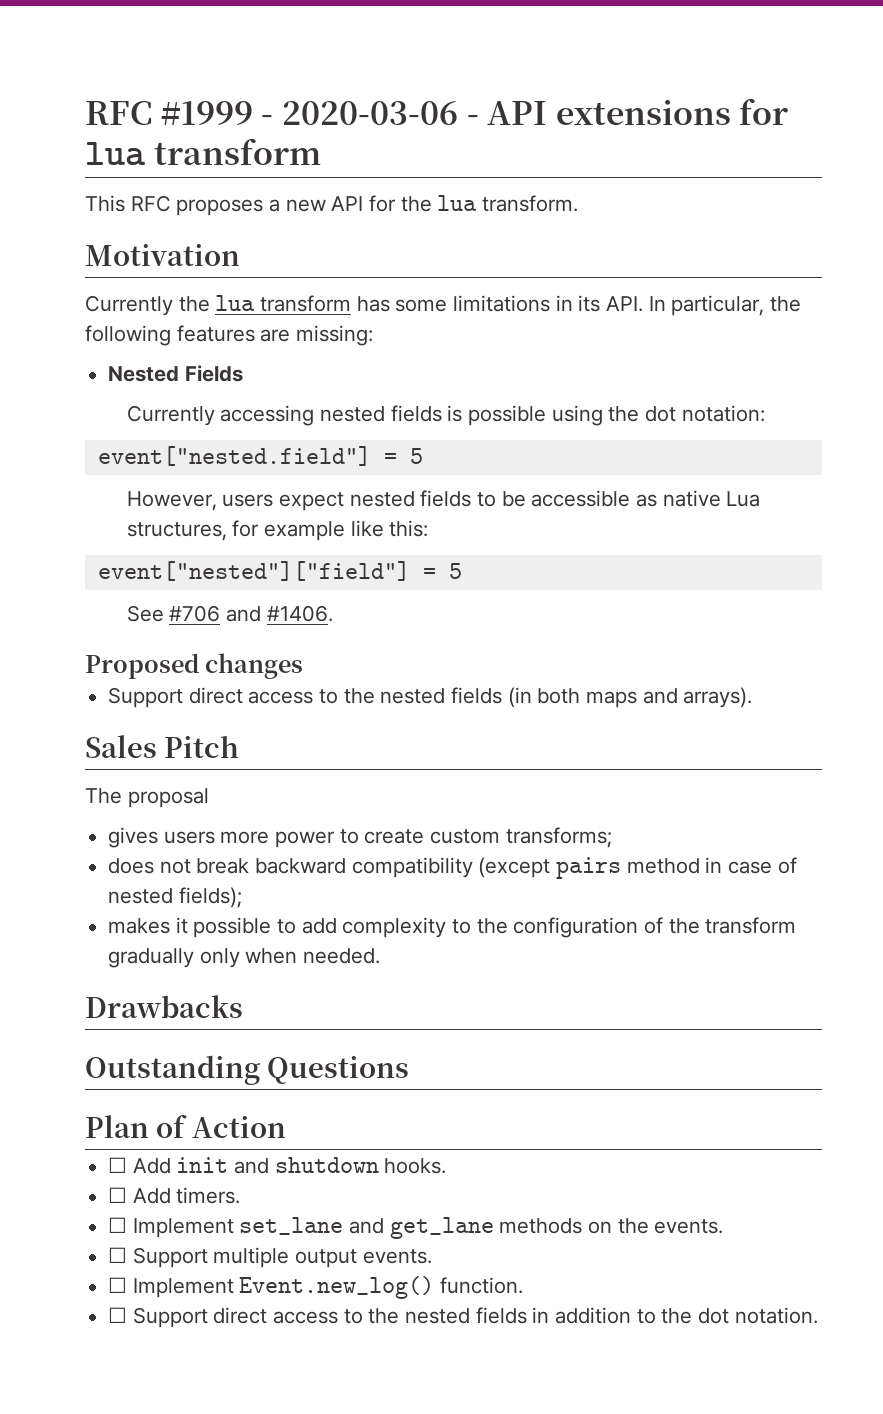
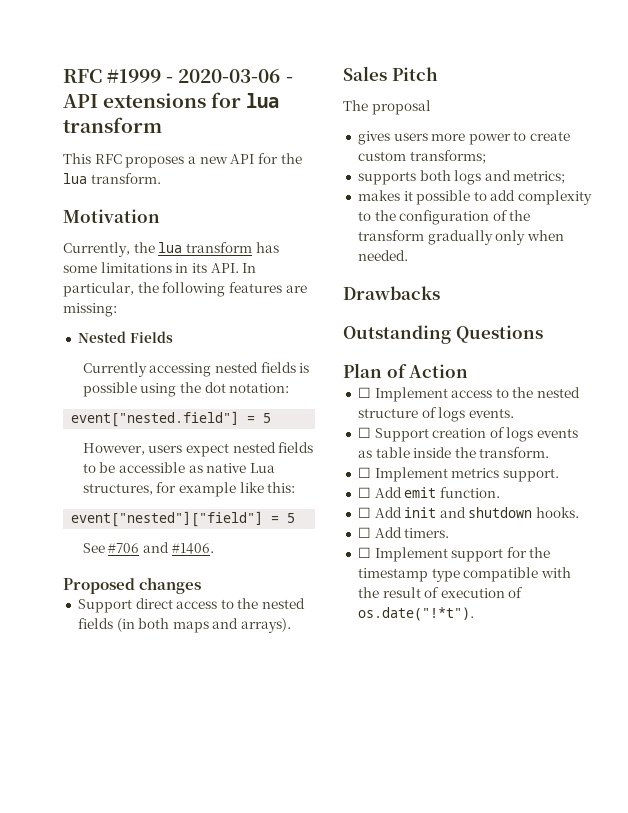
[85,295,173,316] Currently -> [63,242,130,257] Currently,
[108,857,797,879] [108,887,242,908] does not break backward compatibility (except pairs method in case of nested fields); -> [357,170,566,185] supports both logs and metrics;
(286, 1127) none -> [357,387,581,402] [357,407,514,422] [357,427,579,442] [357,447,550,458] [357,467,559,482] [357,487,500,498] // ☐ Implement access to the nested structure of logs events. // ☐ Support creation of logs events as table inside the transform. // ☐ Implement metrics support. // ☐ Add emit function.
[239,1217,724,1239] [108,1247,432,1268] [108,1276,524,1299] [108,1307,818,1328] set_lane and get_lane methods on the events. // ☐ Support multiple output events. // ☐ Implement Event.new_log() function. // ☐ Support direct access to the nested fields in addition to the dot notation. -> [451,547,551,562] [357,567,571,582] [357,587,524,598] [357,607,474,621] support for the timestamp type compatible with the result of execution of os.date("!*t").

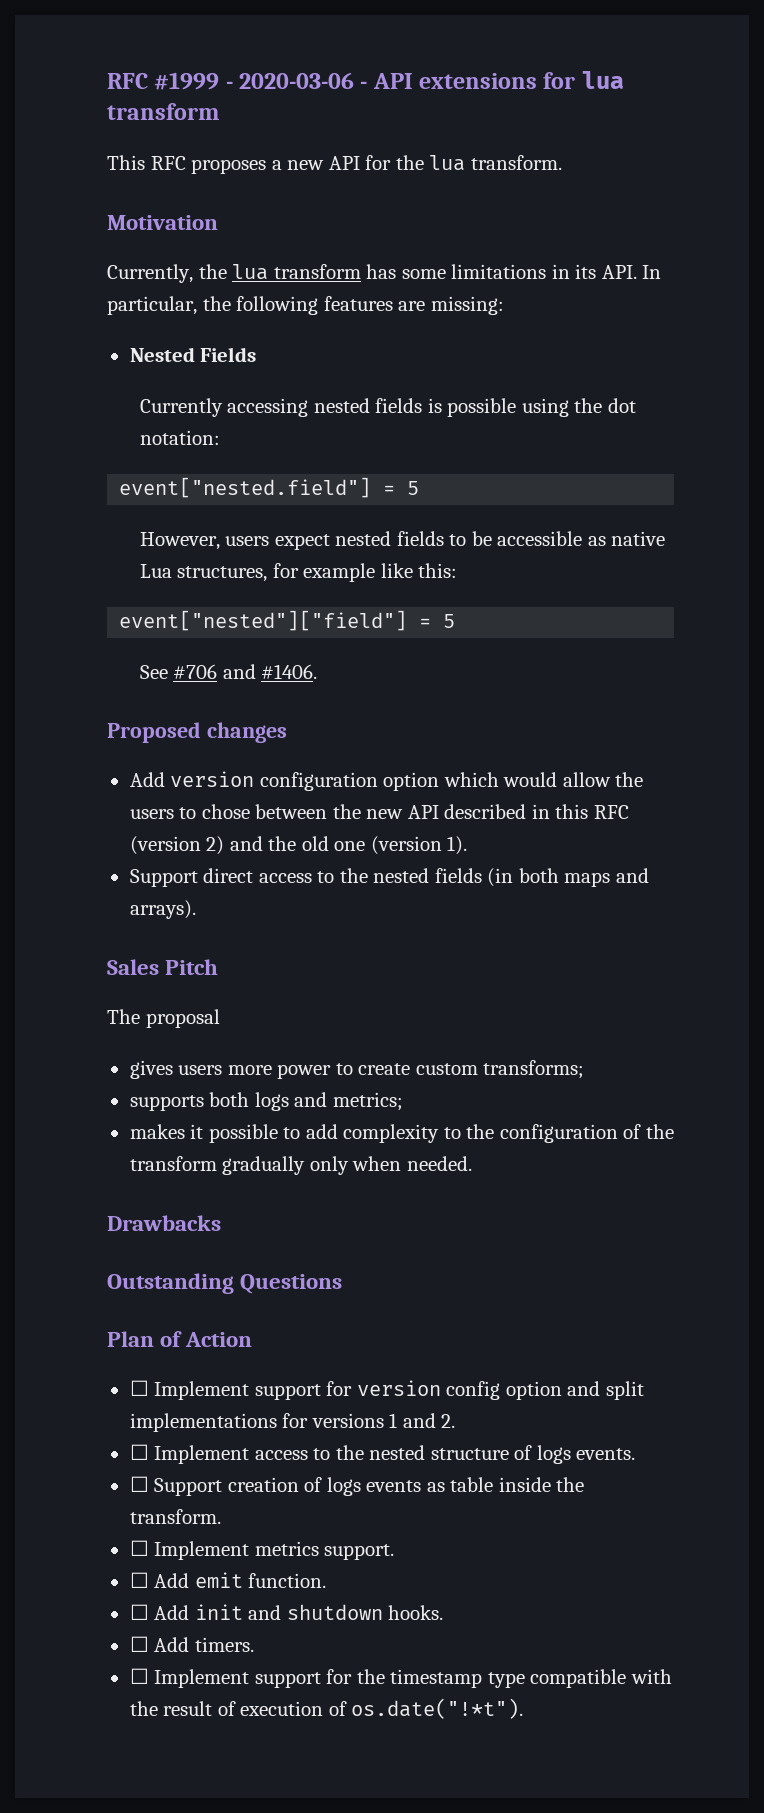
(202, 585) none -> [129,771,644,791] [129,804,629,819] [129,836,468,855] // Add version configuration option which would allow the users to chose between the new API described in this RFC (version 2) and the old one (version 1).
(469, 371) none -> [129,1380,644,1400] [129,1413,456,1432] // ☐ Implement support for version config option and split implementations for versions 1 and 2.

